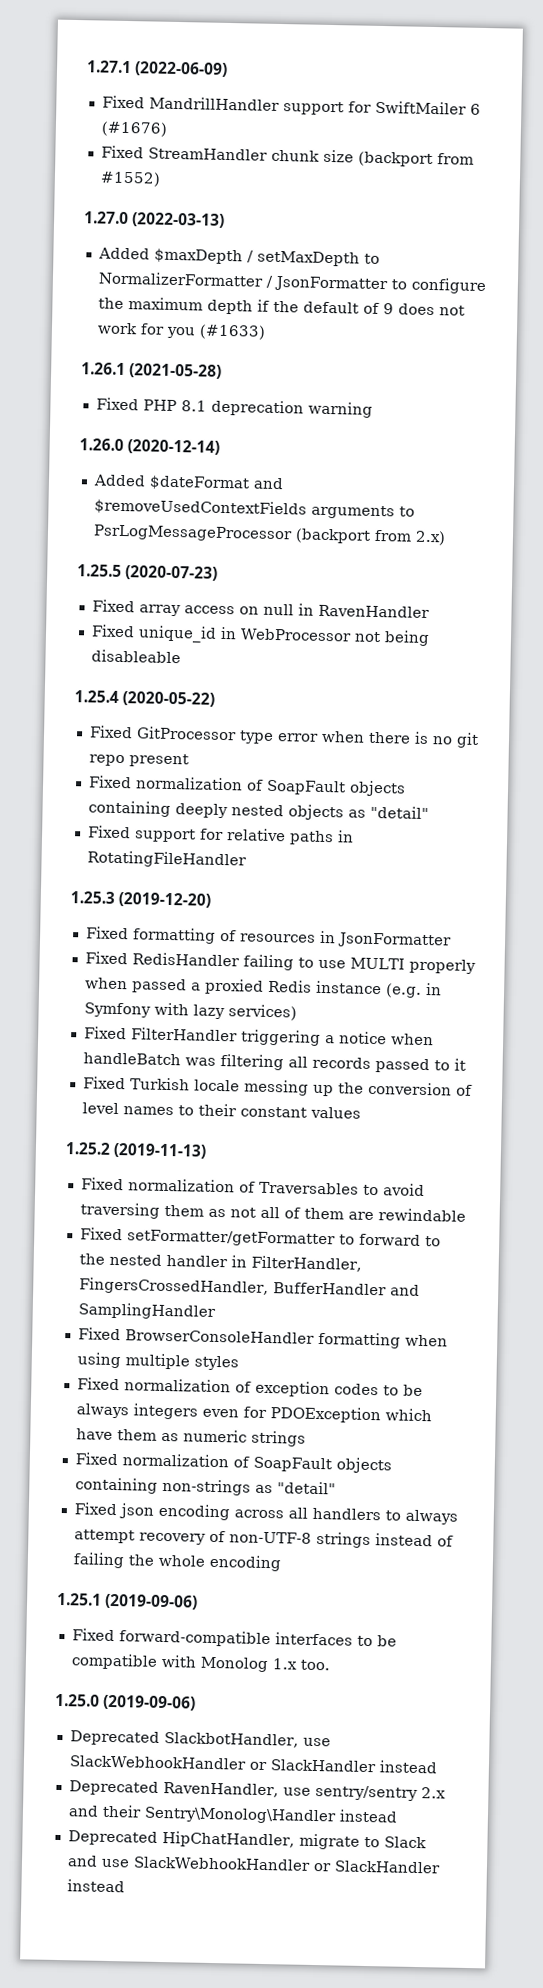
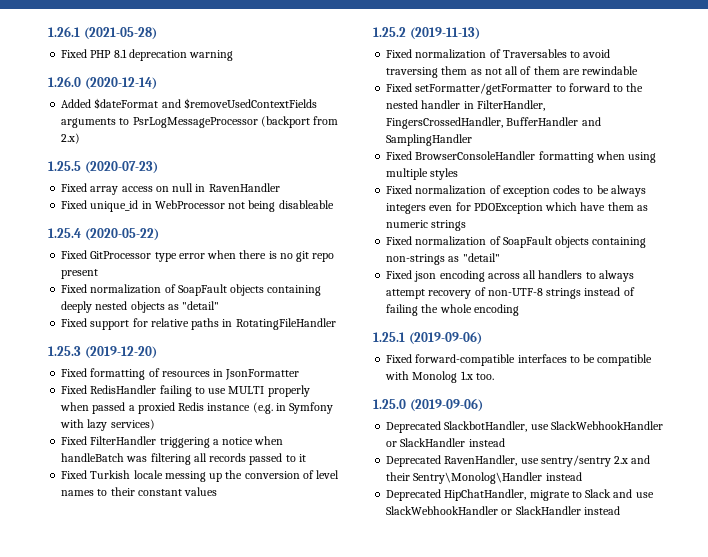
[86,60,229,77] [101,95,481,116] [100,121,168,137] [100,145,474,167] [99,171,161,187] [84,211,226,228] [97,247,380,267] [97,271,487,295] [97,297,465,316] [96,322,266,340] 1.27.1 (2022-06-09) // Fixed MandrillHandler support for SwiftMailer 6 (#1676) // Fixed StreamHandler chunk size (backport from #1552) // 1.27.0 (2022-03-13) // Added $maxDepth / setMaxDepth to NormalizerFormatter / JsonFormatter to configure the maximum depth if the default of 9 does not work for you (#1633) // -> (48, 31) none

